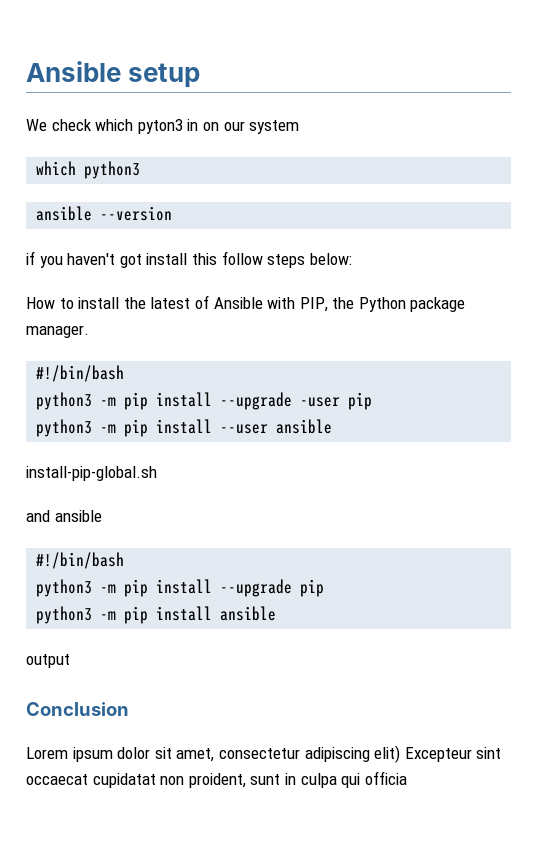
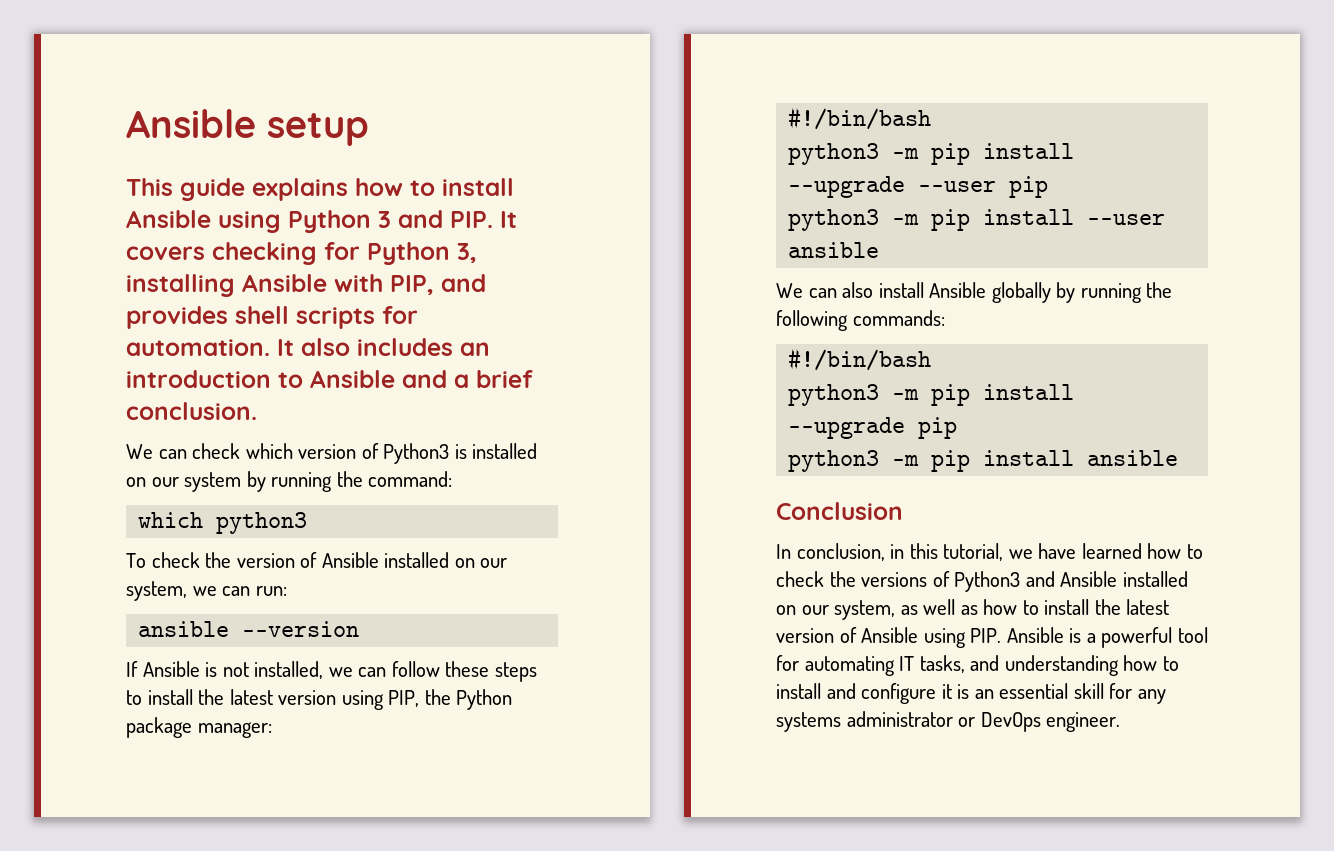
[26,119,47,131] // We -> [126,178,514,201] [126,210,517,233] [126,242,477,265] [126,274,486,297] [126,306,418,329] [126,338,490,356] [126,370,533,388] [126,402,257,420] [126,444,187,459] // This guide explains how to install Ansible using Python 3 and PIP. It covers checking for Python 3, installing Ansible with PIP, and provides shell scripts for automation. It also includes an introduction to Ansible and a brief conclusion. // We can
[137,119,300,134] [36,161,141,179] [36,206,173,221] [26,251,352,268] [26,295,296,309] pyton3 in on our system // which python3 // ansible --version // if you haven't got install this follow steps below: // How to install the latest of Ansible with -> [298,443,538,464] [126,471,453,492] [138,512,308,534] [126,552,508,568] [126,581,287,601] [138,621,360,637] [126,661,537,682] [126,689,384,710] version of Python3 is installed on our system by running the command: // which python3 // To check the version of Ansible installed on our system, we can run: // ansible --version // If Ansible is not installed, we can follow these steps to install the latest version using
[26,325,89,338] [36,365,125,382] [36,392,341,410] manager. // #!/bin/bash // python3 -m pip install --upgrade -user -> [197,722,272,738] [788,107,932,130] [788,143,1075,165] [788,176,997,198] manager: // #!/bin/bash // python3 -m pip install --upgrade --user
[26,466,157,481] [26,510,102,522] install-pip-global.sh // and ansible -> [776,282,1173,303] [776,310,945,331] We can also install Ansible globally by running the following commands:
[26,654,70,668] // output -> (1179, 458) none
[26,745,502,763] [26,771,407,788] Lorem ipsum dolor sit amet, consectetur adipiscing elit) Excepteur sint occaecat cupidatat non proident, sunt in culpa qui officia -> [776,543,1203,561] [776,571,1188,592] [776,599,1170,620] [776,627,1208,648] [776,655,1179,676] [776,683,1166,704] [776,711,1121,732] In conclusion, in this tutorial, we have learned how to check the versions of Python3 and Ansible installed on our system, as well as how to install the latest version of Ansible using PIP. Ansible is a powerful tool for automating IT tasks, and understanding how to install and configure it is an essential skill for any systems administrator or DevOps engineer.

